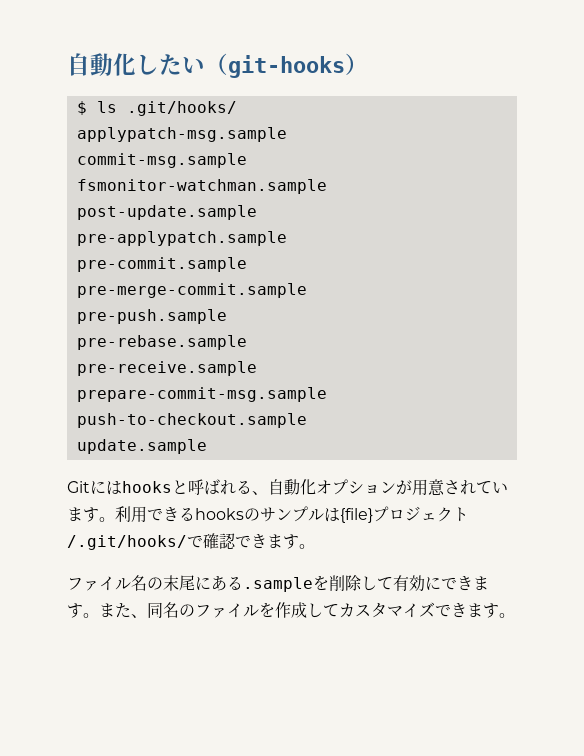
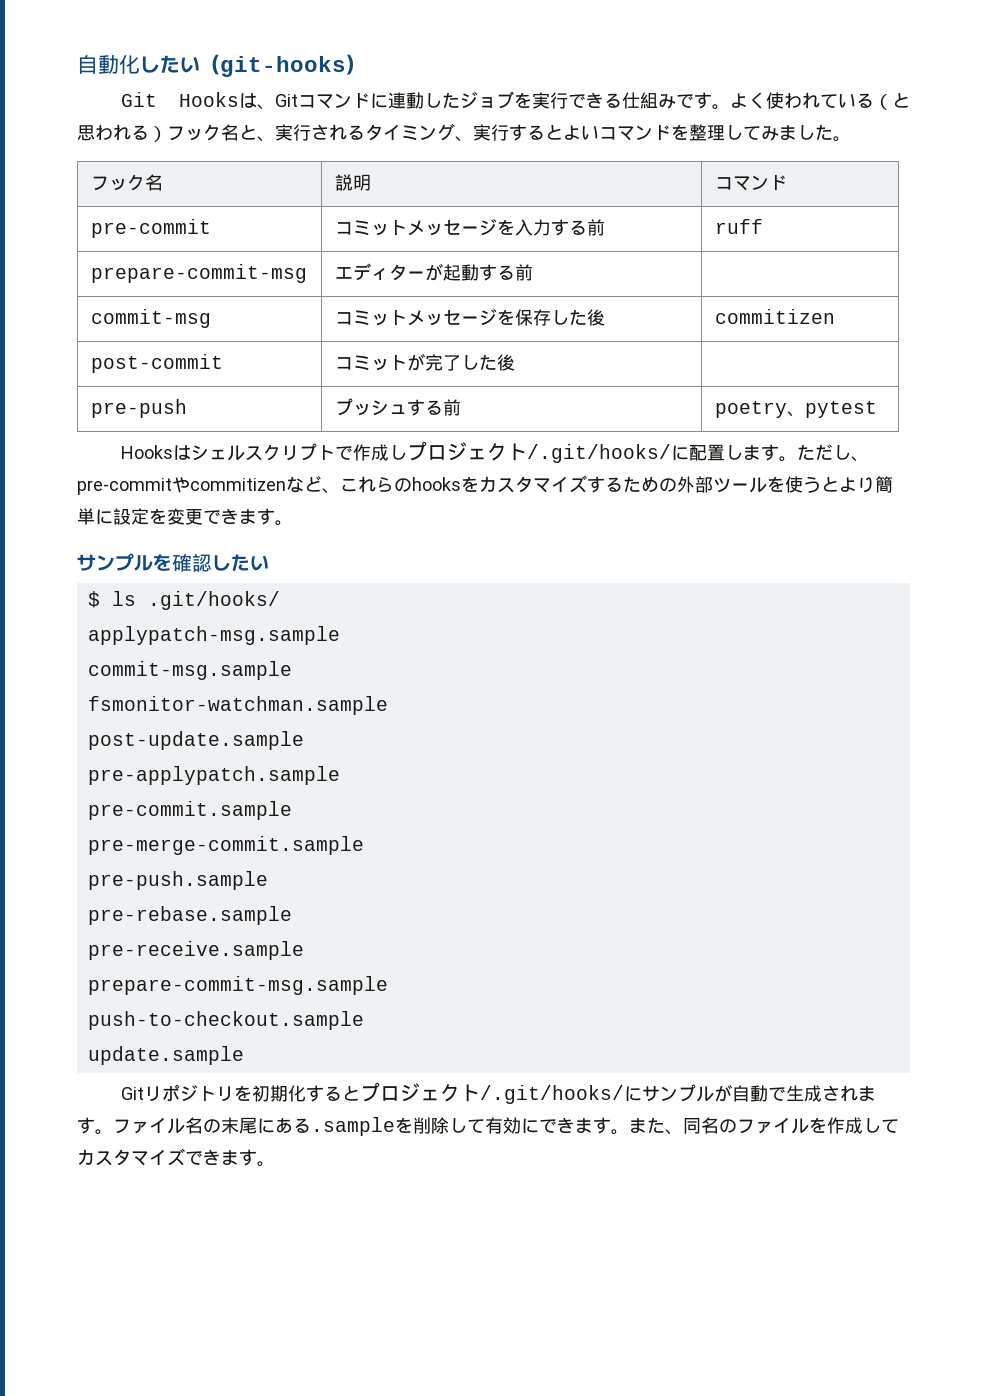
(368, 64) none -> [121,91,910,110] [77,123,851,142] [90,174,163,191] [334,174,371,191] [714,175,787,191] [90,219,211,238] [334,219,605,236] [714,219,763,234] [90,264,307,283] [334,263,533,281] [90,309,211,328] [334,309,605,326] [714,309,835,324] [90,354,223,373] [334,353,515,371] [90,399,187,418] [334,398,461,416] [714,401,877,418] [121,441,870,463] [77,475,893,495] [77,508,293,526] [77,553,269,572] // Git Hooksは、Gitコマンドに連動したジョブを実行できる仕組みです。よく使われている（と思われる）フック名と、実行されるタイミング、実行するとよいコマンドを整理してみました。 // フック名 | 説明 | コマンド // pre-commit | コミットメッセージを入力する前 | ruff // prepare-commit-msg | エディターが起動する前 | // commit-msg | コミットメッセージを保存した後 | commitizen // post-commit | コミットが完了した後 | // pre-push | プッシュする前 | poetry、pytest // Hooksはシェルスクリプトで作成しプロジェクト/.git/hooks/に配置します。ただし、pre-commitやcommitizenなど、これらのhooksをカスタマイズするための外部ツールを使うとより簡単に設定を変更できます。 // サンプルを確認したい
[90,479,508,496] [67,506,469,523] [67,533,315,550] にはhooksと呼ばれる、自動化オプションが用意されています。利用できるhooksのサンプルは{file}プロジェクト/.git/hooks/で確認できます。 // -> [144,1082,877,1104] [77,1117,113,1135] リポジトリを初期化するとプロジェクト/.git/hooks/にサンプルが自動で生成されます。

